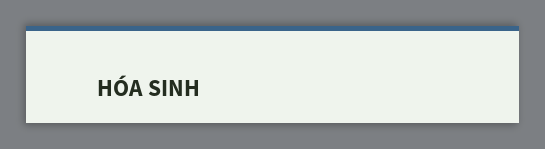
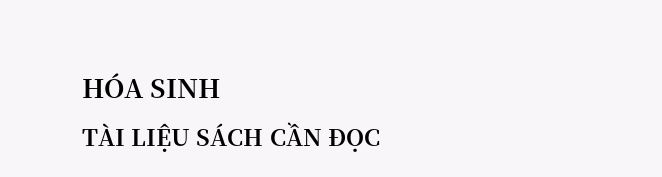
(201, 88) none -> [82,122,380,152] // TÀI LIỆU SÁCH CẦN ĐỌC

